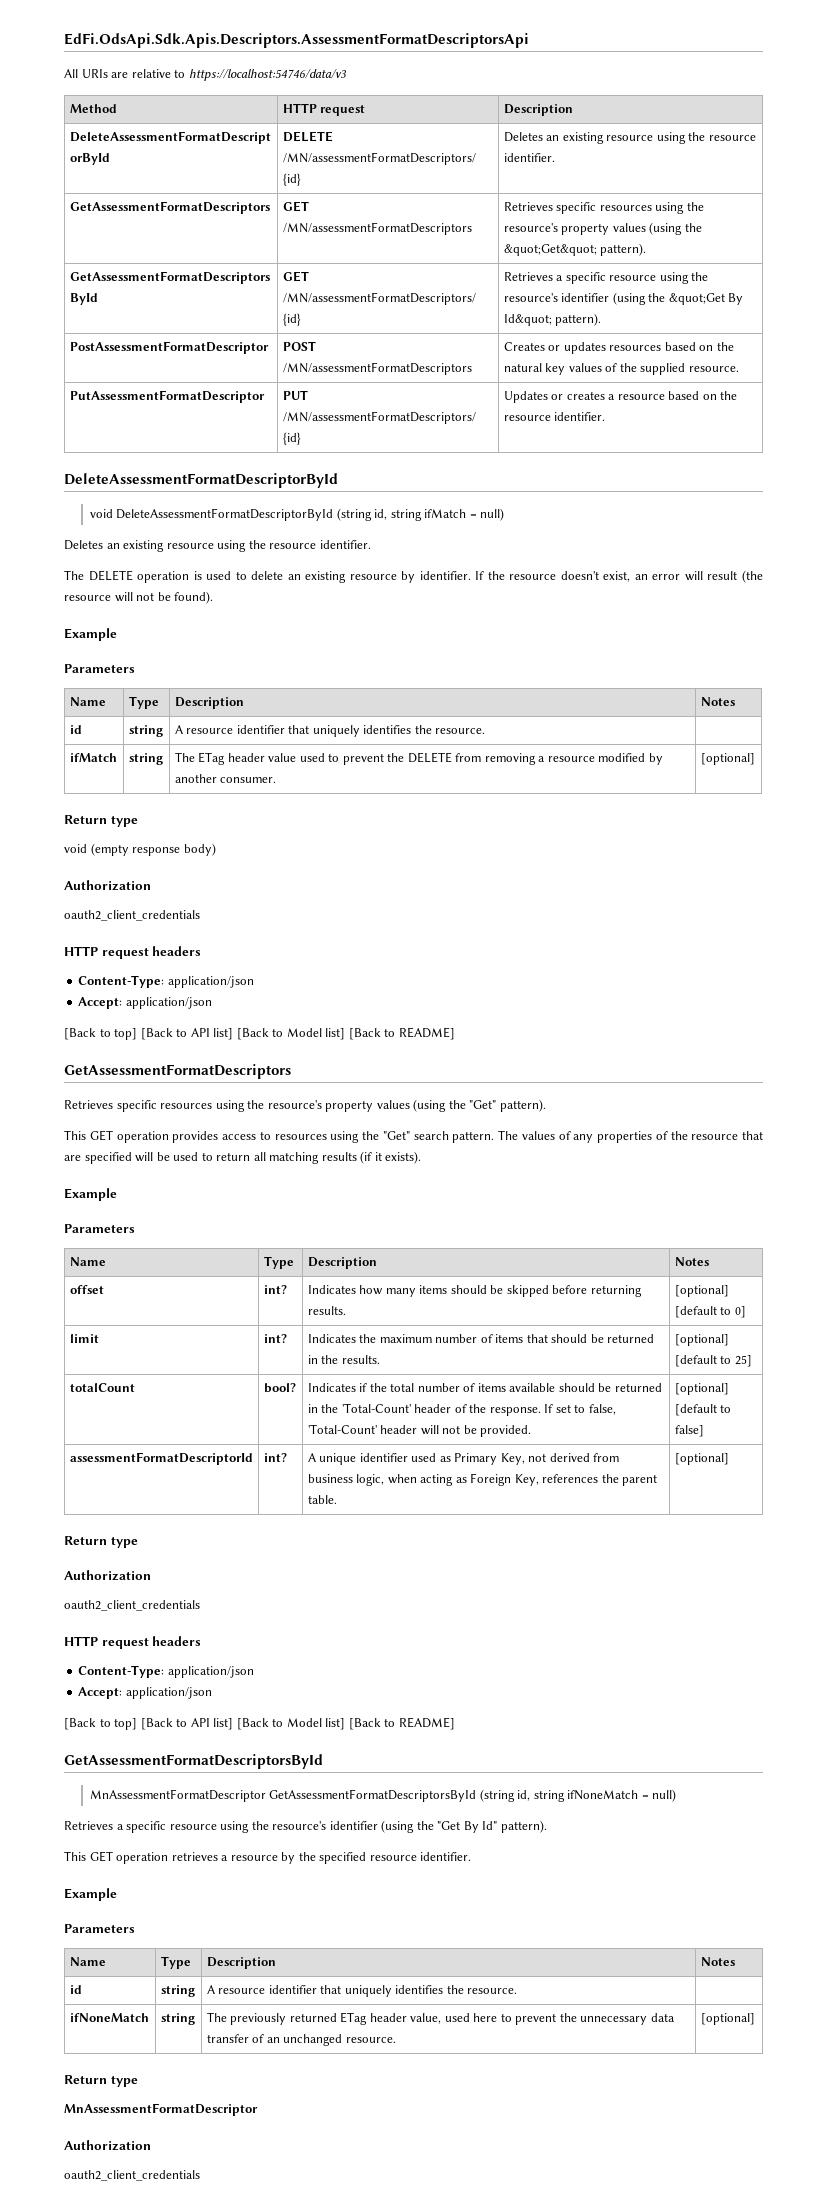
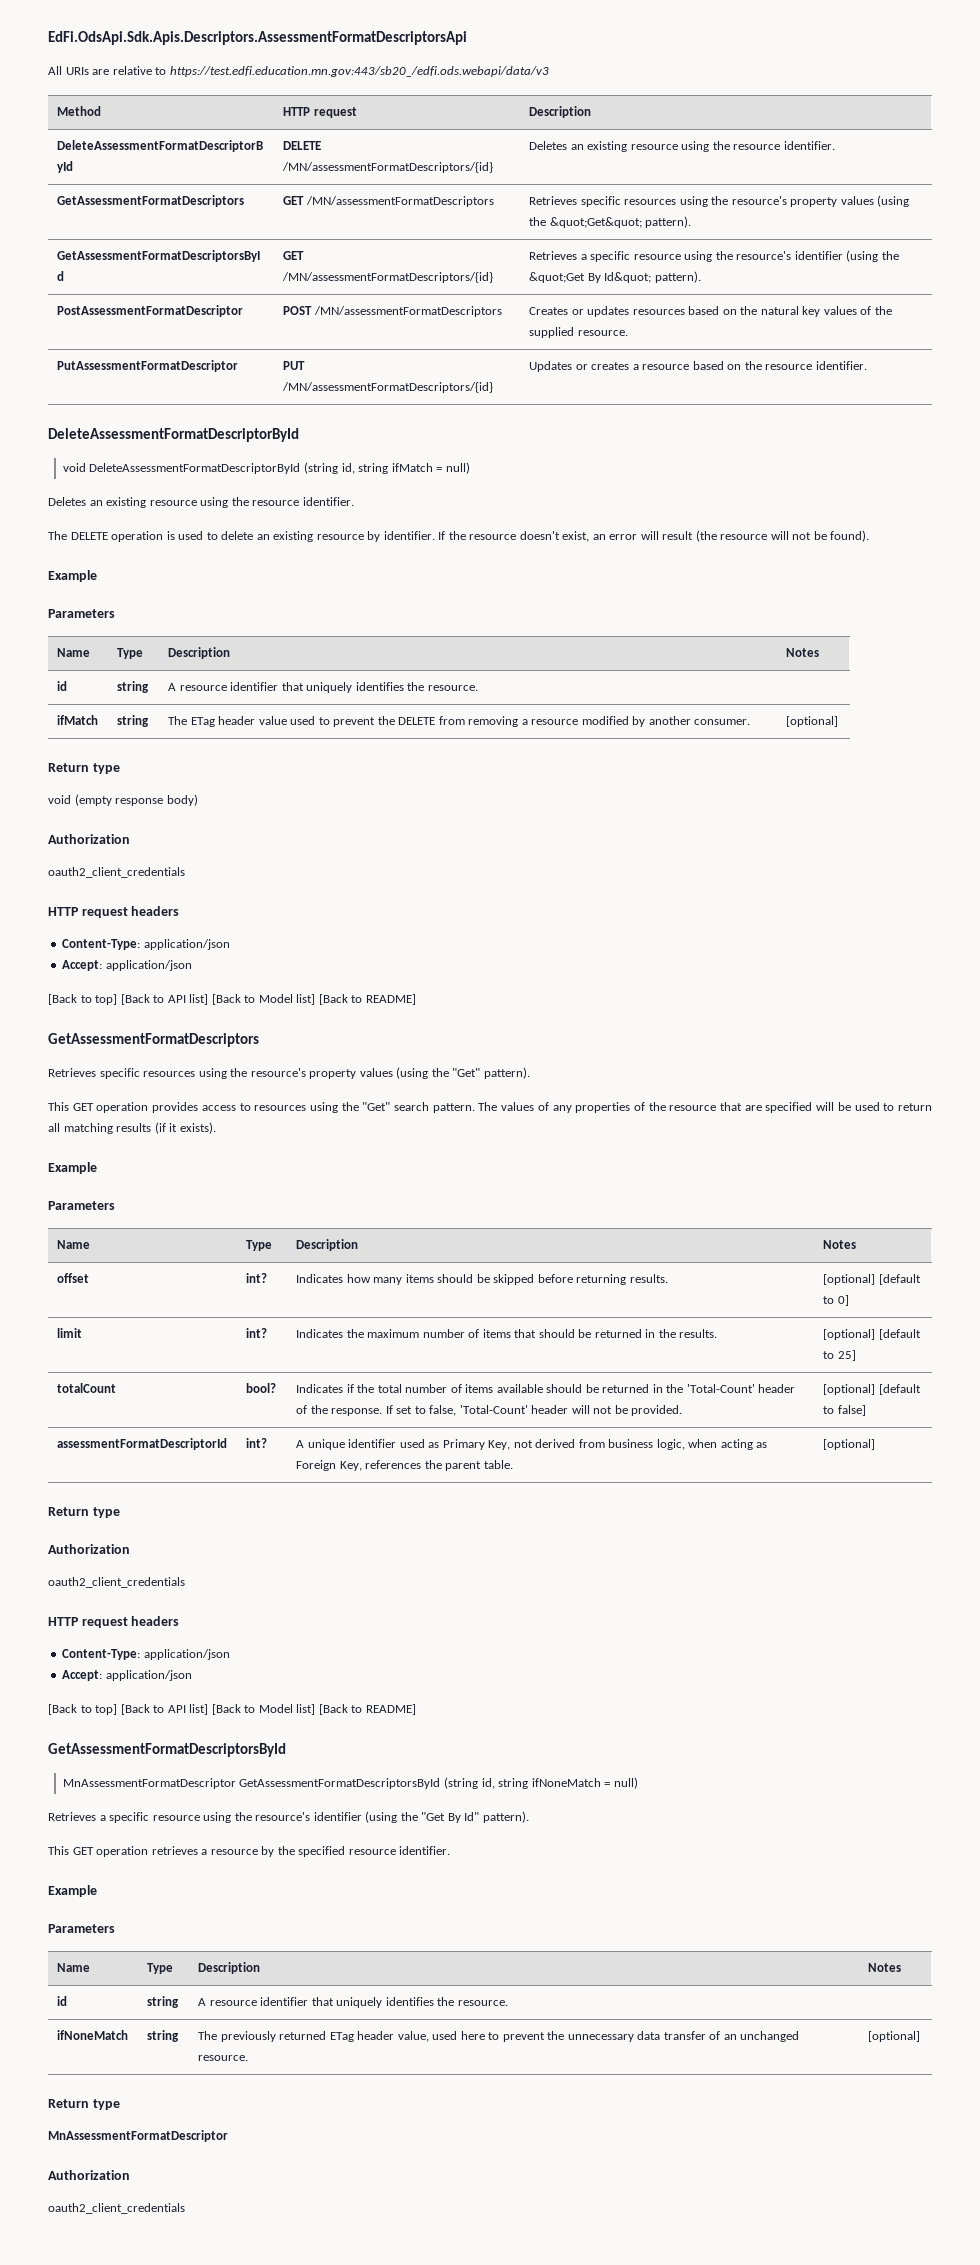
[188,69,347,81] https://localhost:54746/data/v3 -> [169,66,549,77] https://test.edfi.education.mn.gov:443/sb20_/edfi.ods.webapi/data/v3

